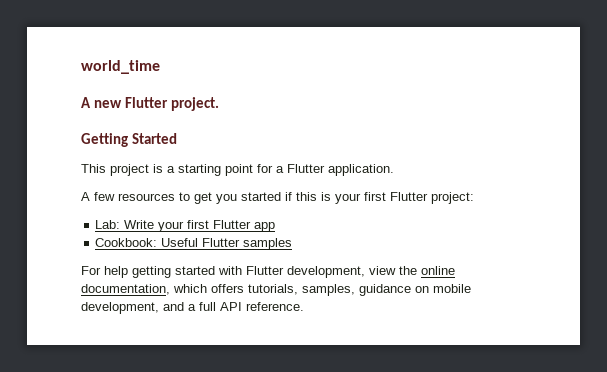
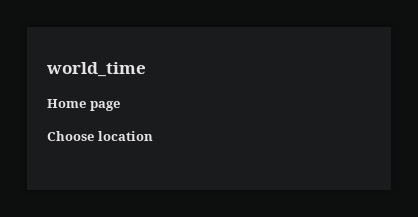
[81,97,219,111] [81,133,178,147] [81,164,394,176] [81,192,474,204] [95,220,276,232] [95,238,293,250] [81,266,455,278] [81,284,471,296] [81,302,304,314] A new Flutter project. // Getting Started // This project is a starting point for a Flutter application. // A few resources to get you started if this is your first Flutter project: // Lab: Write your first Flutter app // Cookbook: Useful Flutter samples // For help getting started with Flutter development, view the online documentation, which offers tutorials, samples, guidance on mobile development, and a full API reference. -> [47,99,120,111] [47,131,153,141] Home page // Choose location

